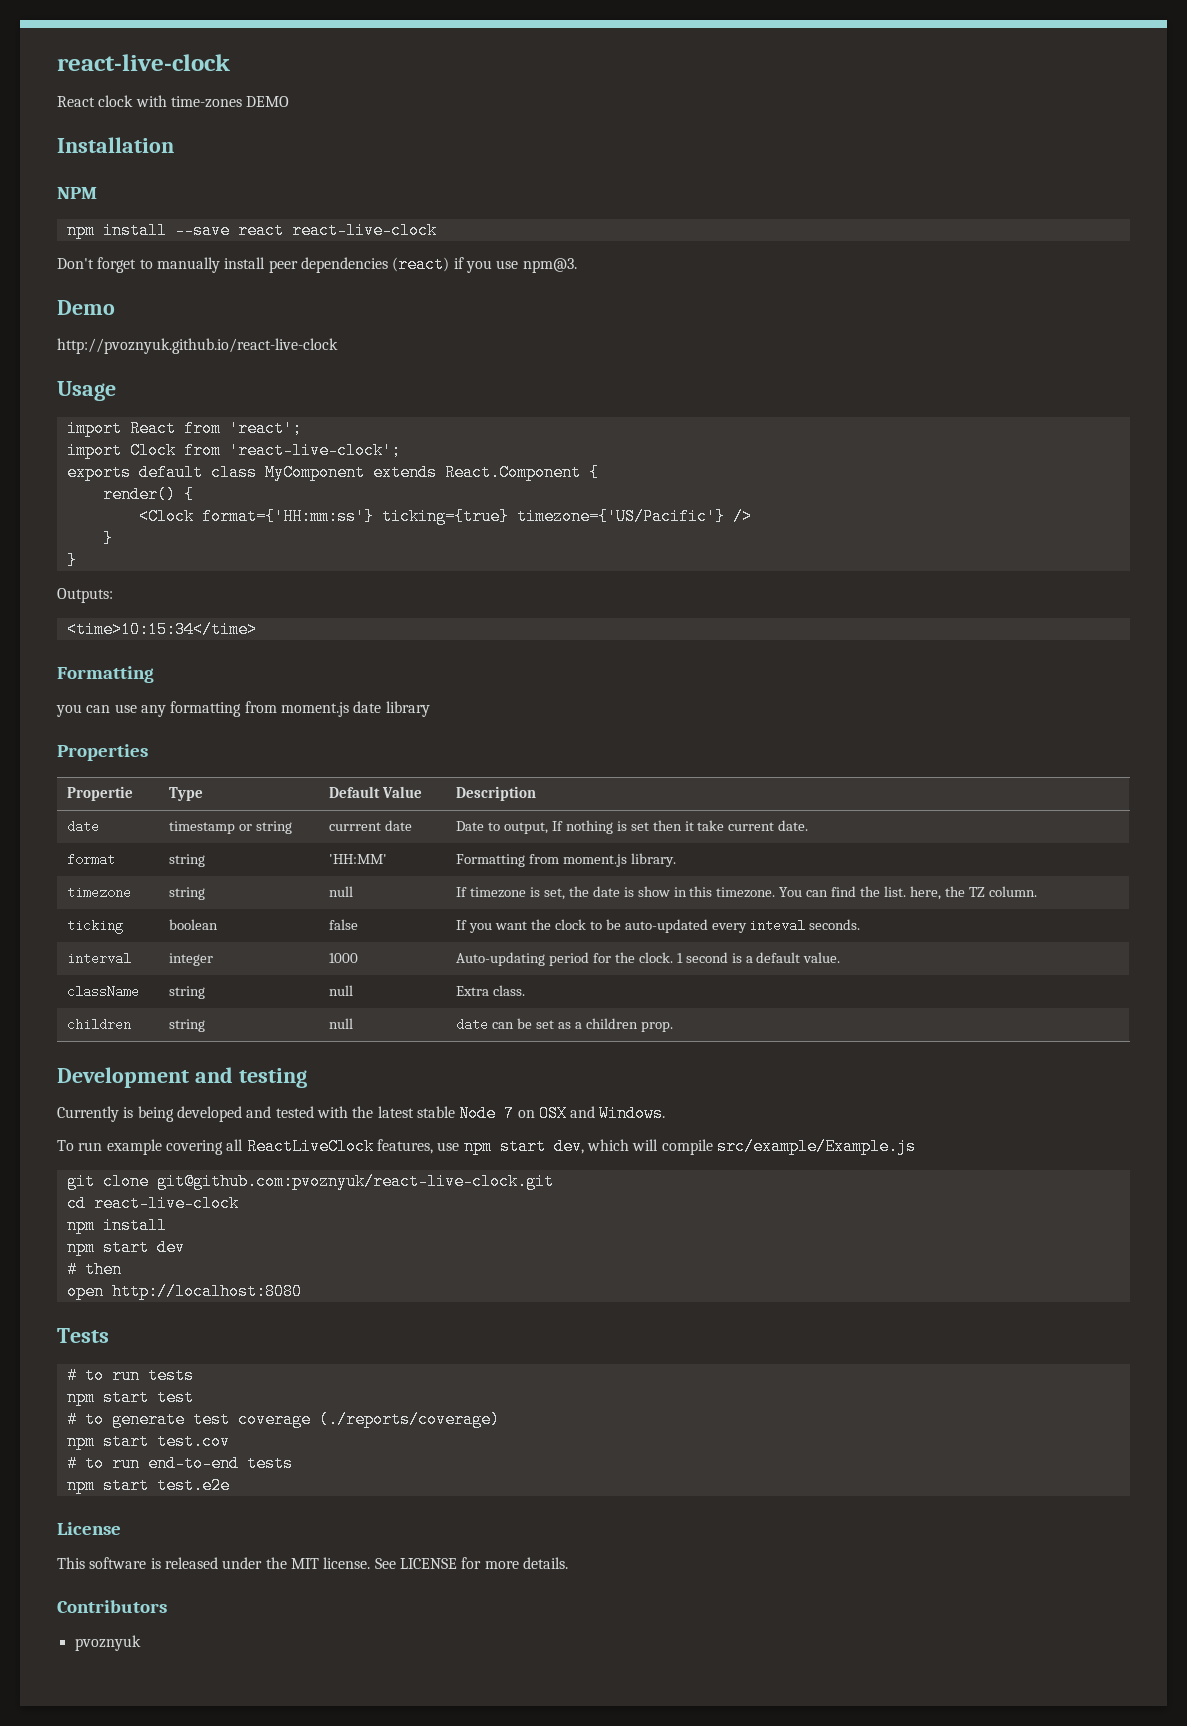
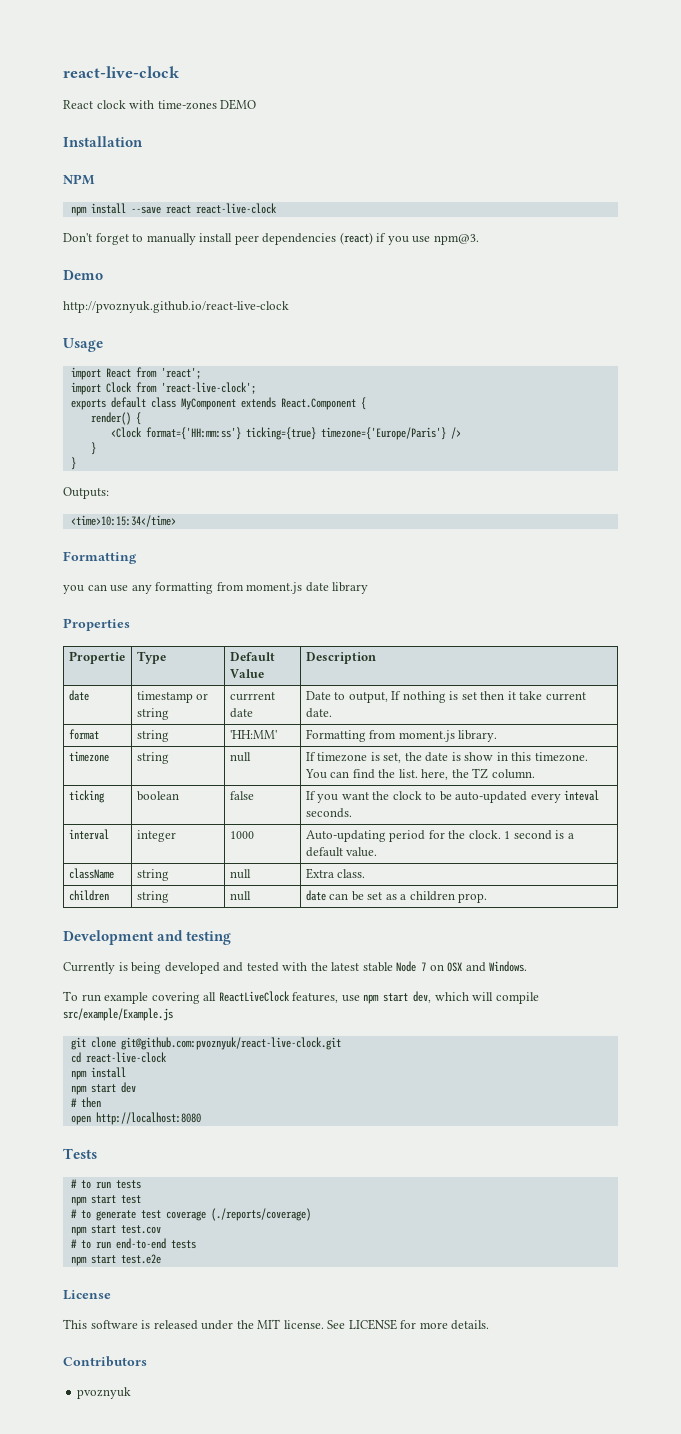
[516,508,725,525] timezone={'US/Pacific'} -> [320,427,446,440] timezone={'Europe/Paris'}

